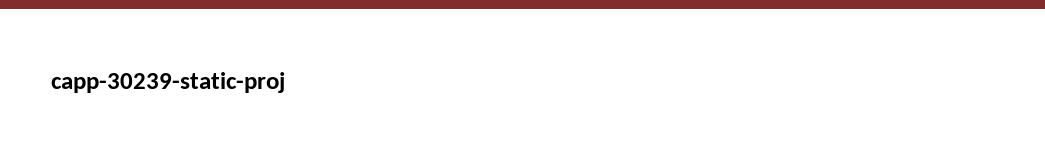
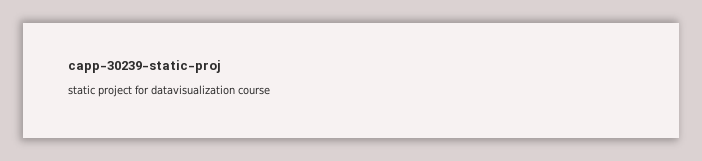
(285, 82) none -> [68,85,270,97] // static project for datavisualization course

